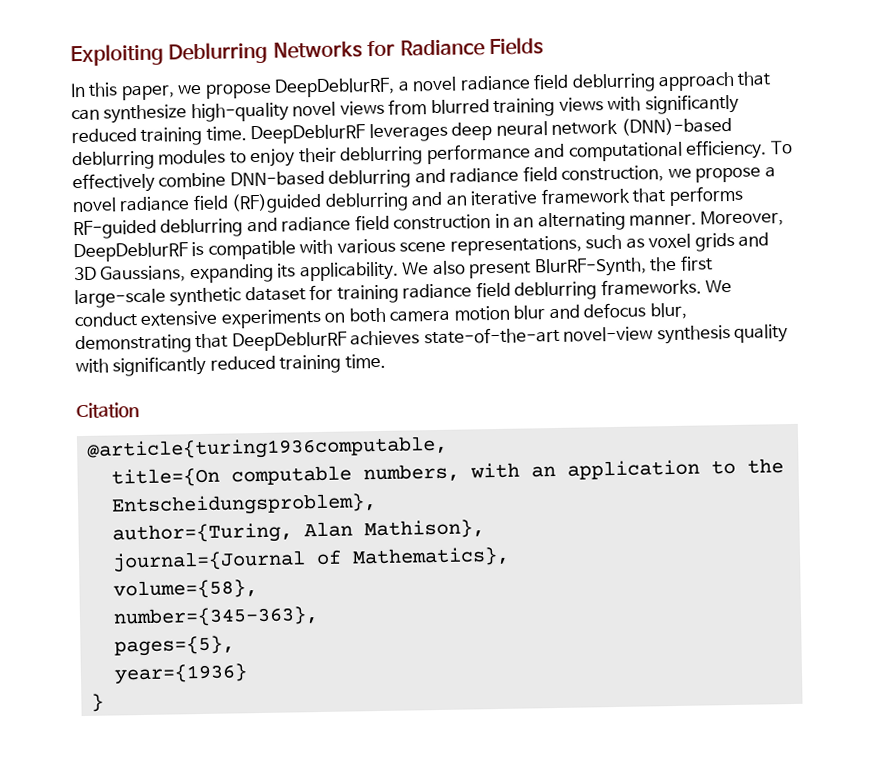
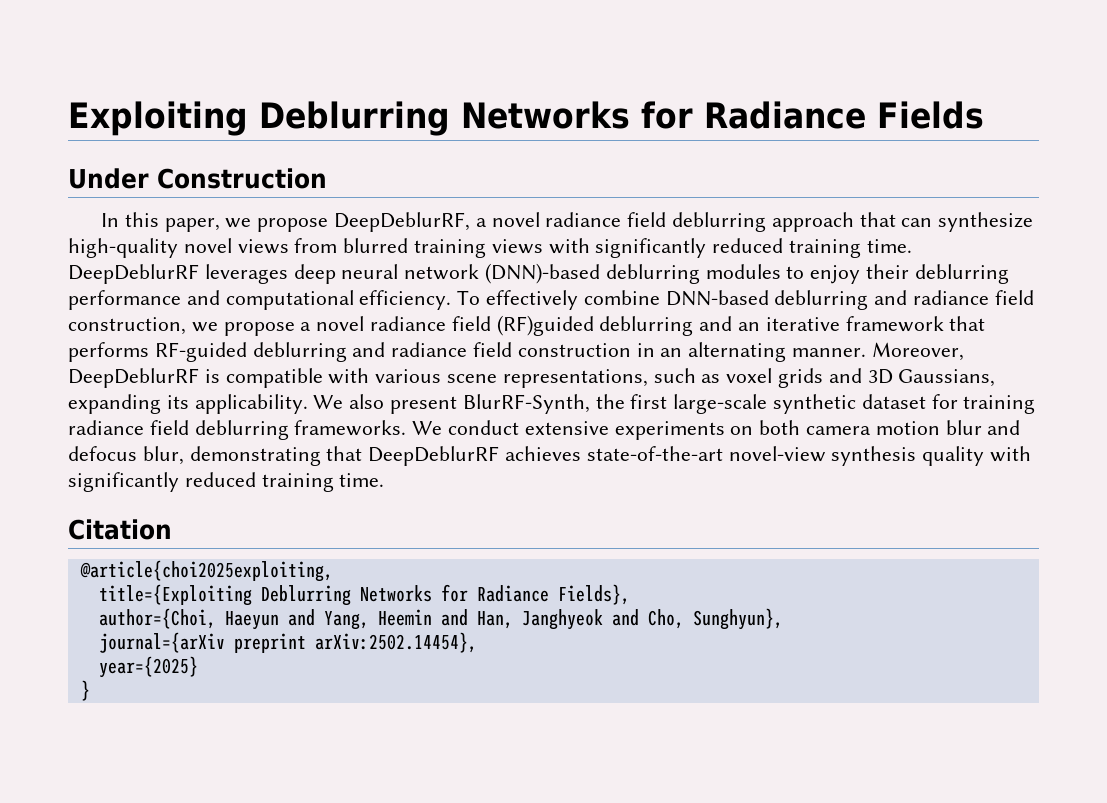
(544, 46) none -> [68,168,327,189] // Under Construction
[85,435,448,461] [110,458,784,488] [110,493,377,517] [111,519,485,545] [111,546,510,573] [112,579,258,600] [112,606,319,628] [113,635,235,657] [113,663,248,685] @article{turing1936computable, // title={On computable numbers, with an application to the Entscheidungsproblem}, // author={Turing, Alan Mathison}, // journal={Journal of Mathematics}, // volume={58}, // number={345-363}, // pages={5}, // year={1936} -> [79,560,333,582] [98,584,630,606] [98,608,783,630] [98,632,477,653] [98,656,198,678] @article{choi2025exploiting, // title={Exploiting Deblurring Networks for Radiance Fields}, // author={Choi, Haeyun and Yang, Heemin and Han, Janghyeok and Cho, Sunghyun}, // journal={arXiv preprint arXiv:2502.14454}, // year={2025}

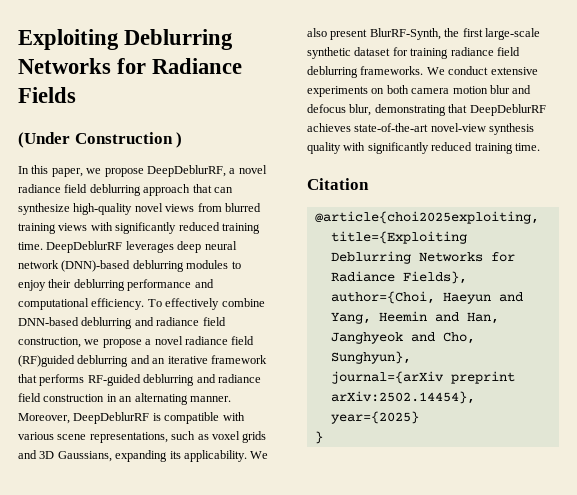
[68,168,149,189] Under -> [18,132,70,148] (Under
(327, 178) none -> [176,132,183,148] )

